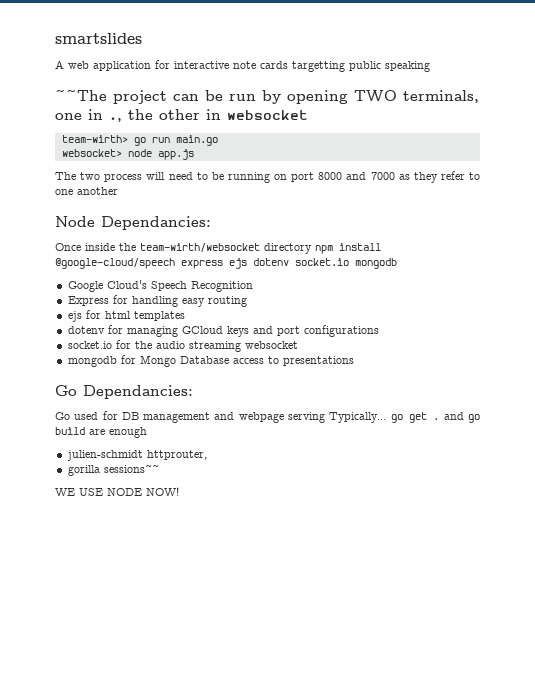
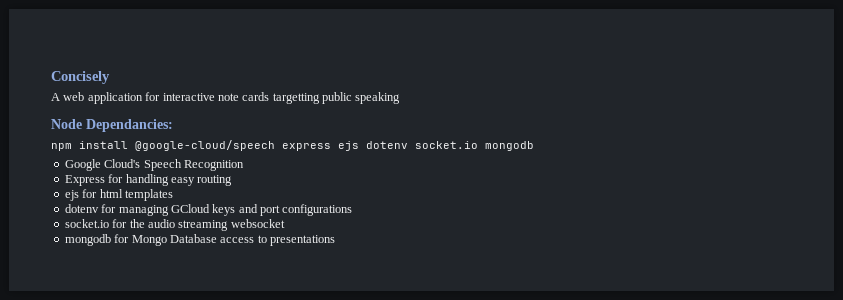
[55,33,142,44] smartslides -> [51,71,110,84] Concisely
[55,89,479,104] [55,109,308,122] [61,135,218,146] [61,149,194,160] [55,171,480,183] [55,187,118,195] [55,216,211,230] [55,243,312,254] ~~The project can be run by opening TWO terminals, one in ., the other in websocket // team-wirth> go run main.go // websocket> node app.js // The two process will need to be running on port 8000 and 7000 as they refer to one another // Node Dependancies: // Once inside the team-wirth/websocket directory -> [51,119,173,132] Node Dependancies: //
[55,385,193,399] [55,411,480,423] [55,427,147,438] [66,450,207,461] [67,464,159,476] [55,487,179,496] // Go Dependancies: // Go used for DB management and webpage serving Typically... go get . and go build are enough // julien-schmidt httprouter, // gorilla sessions~~ // WE USE NODE NOW! -> (335, 240) none

